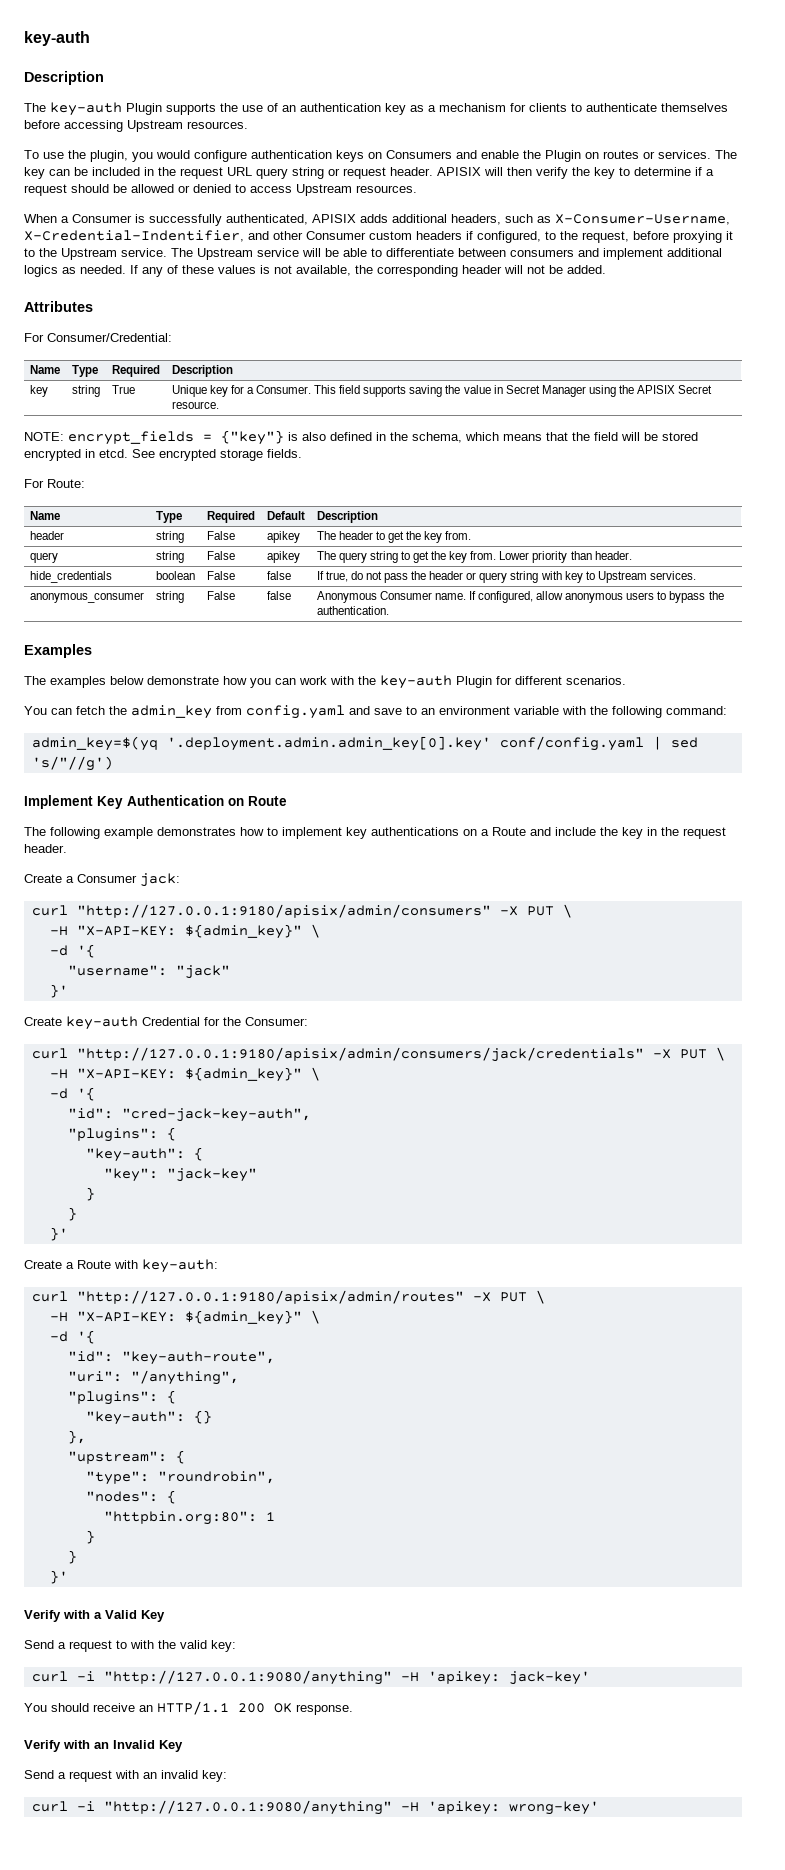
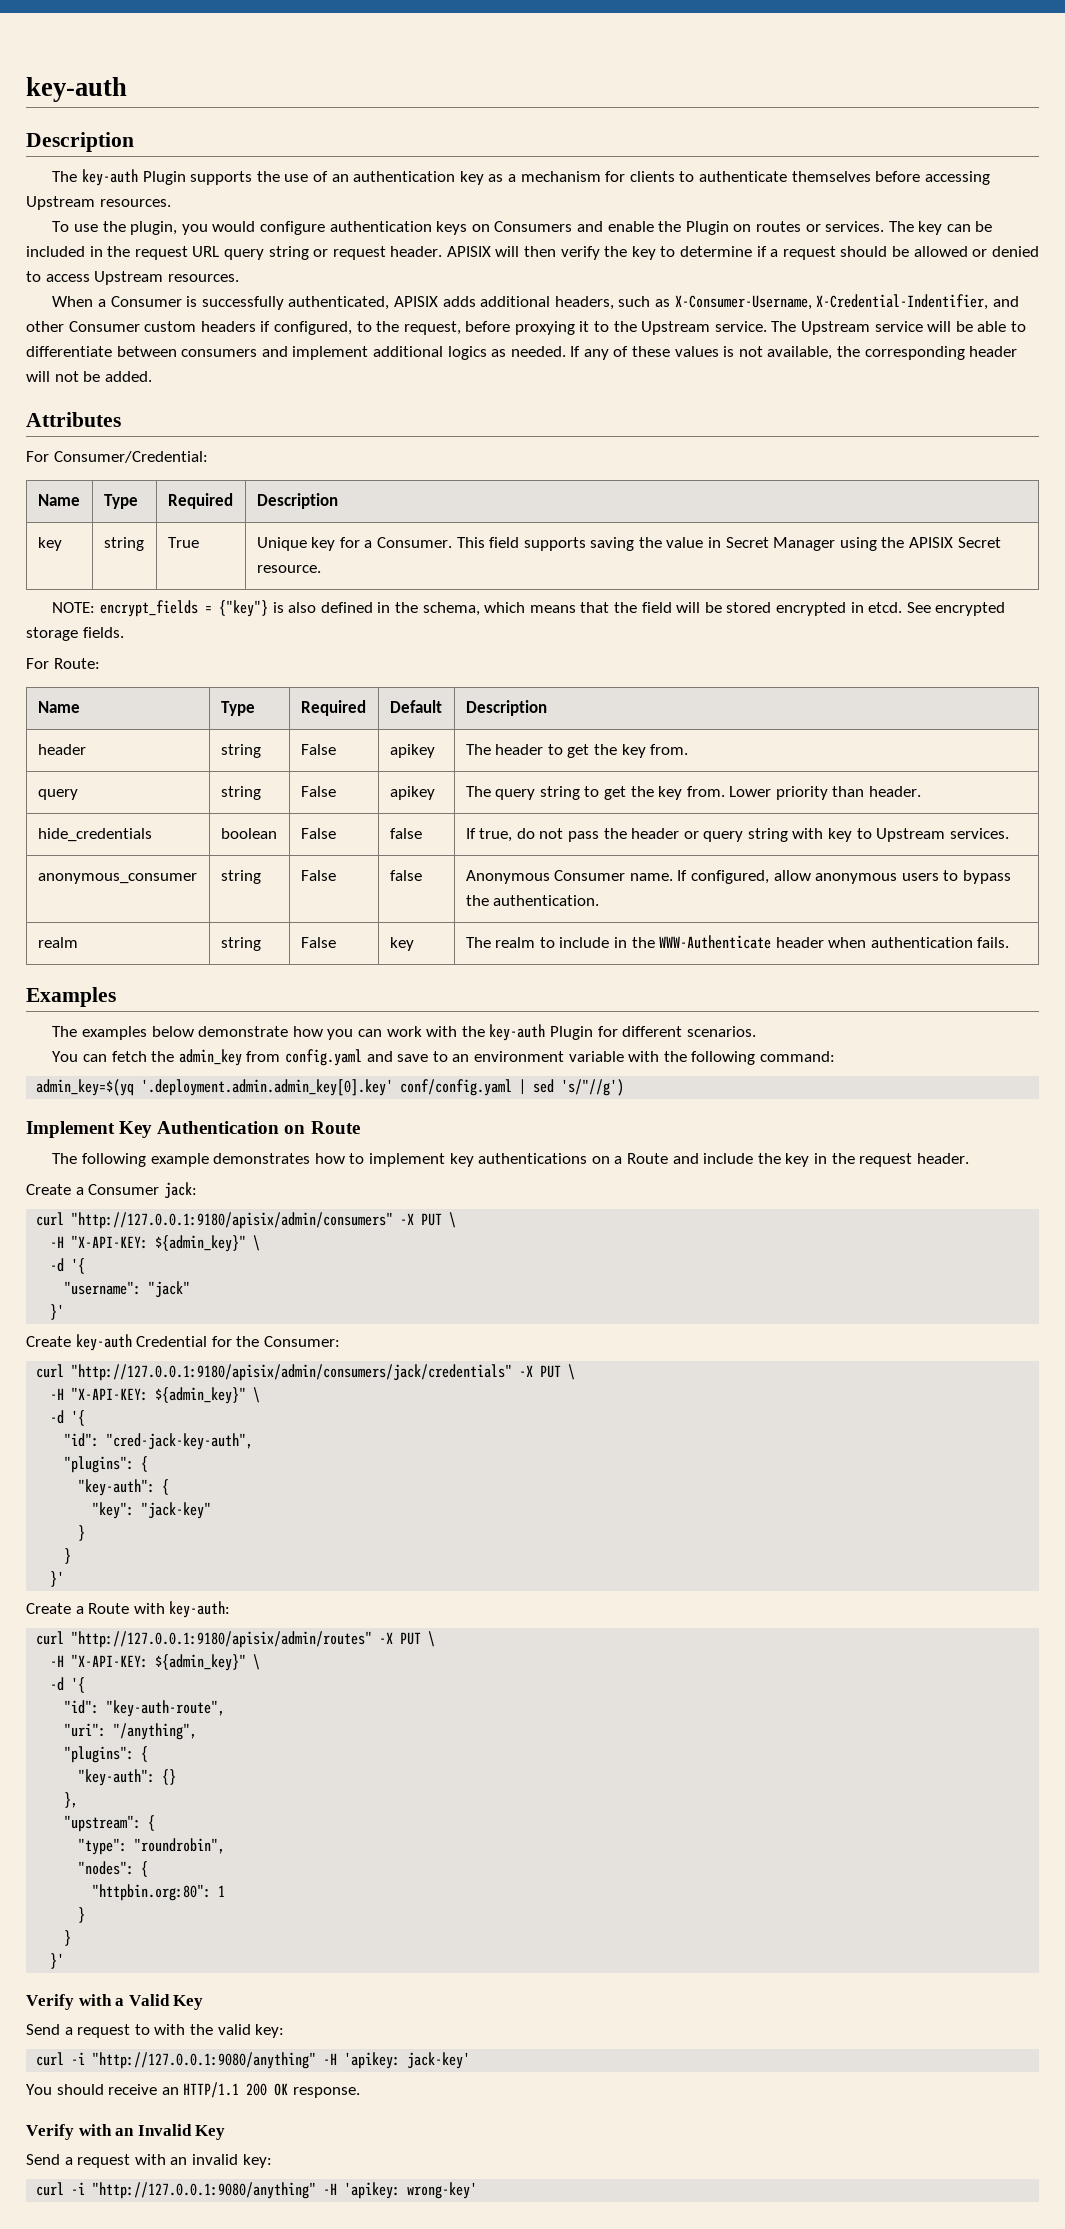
(389, 610) none -> [37,937,78,948] [220,937,261,951] [300,937,336,948] [389,937,414,951] [465,935,1010,949] // realm | string | False | key | The realm to include in the WWW-Authenticate header when authentication fails.

